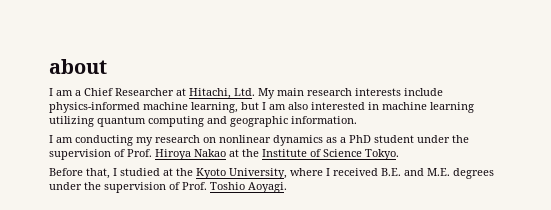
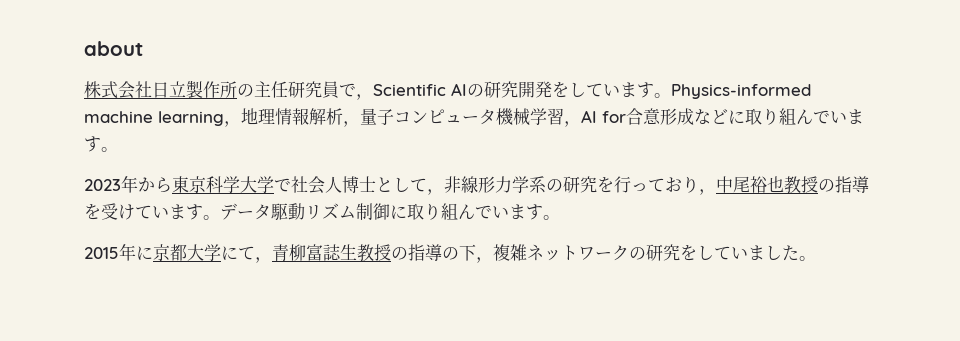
[49,88,443,99] [49,102,474,113] [49,116,357,127] [49,135,469,146] [49,149,399,160] [49,168,494,179] [49,182,287,193] I am a Chief Researcher at Hitachi, Ltd. My main research interests include physics-informed machine learning, but I am also interested in machine learning utilizing quantum computing and geographic information. // I am conducting my research on nonlinear dynamics as a PhD student under the supervision of Prof. Hiroya Nakao at the Institute of Science Tokyo. // Before that, I studied at the Kyoto University, where I received B.E. and M.E. degrees under the supervision of Prof. Toshio Aoyagi. -> [84,80,811,100] [84,108,864,127] [84,136,118,152] [84,175,869,195] [84,203,560,220] [84,243,816,263] 株式会社日立製作所の主任研究員で，Scientific AIの研究開発をしています。Physics-informed machine learning，地理情報解析，量子コンピュータ機械学習，AI for合意形成などに取り組んでいます。 // 2023年から東京科学大学で社会人博士として，非線形力学系の研究を行っており，中尾裕也教授の指導を受けています。データ駆動リズム制御に取り組んでいます。 // 2015年に京都大学にて，青柳富誌生教授の指導の下，複雑ネットワークの研究をしていました。

